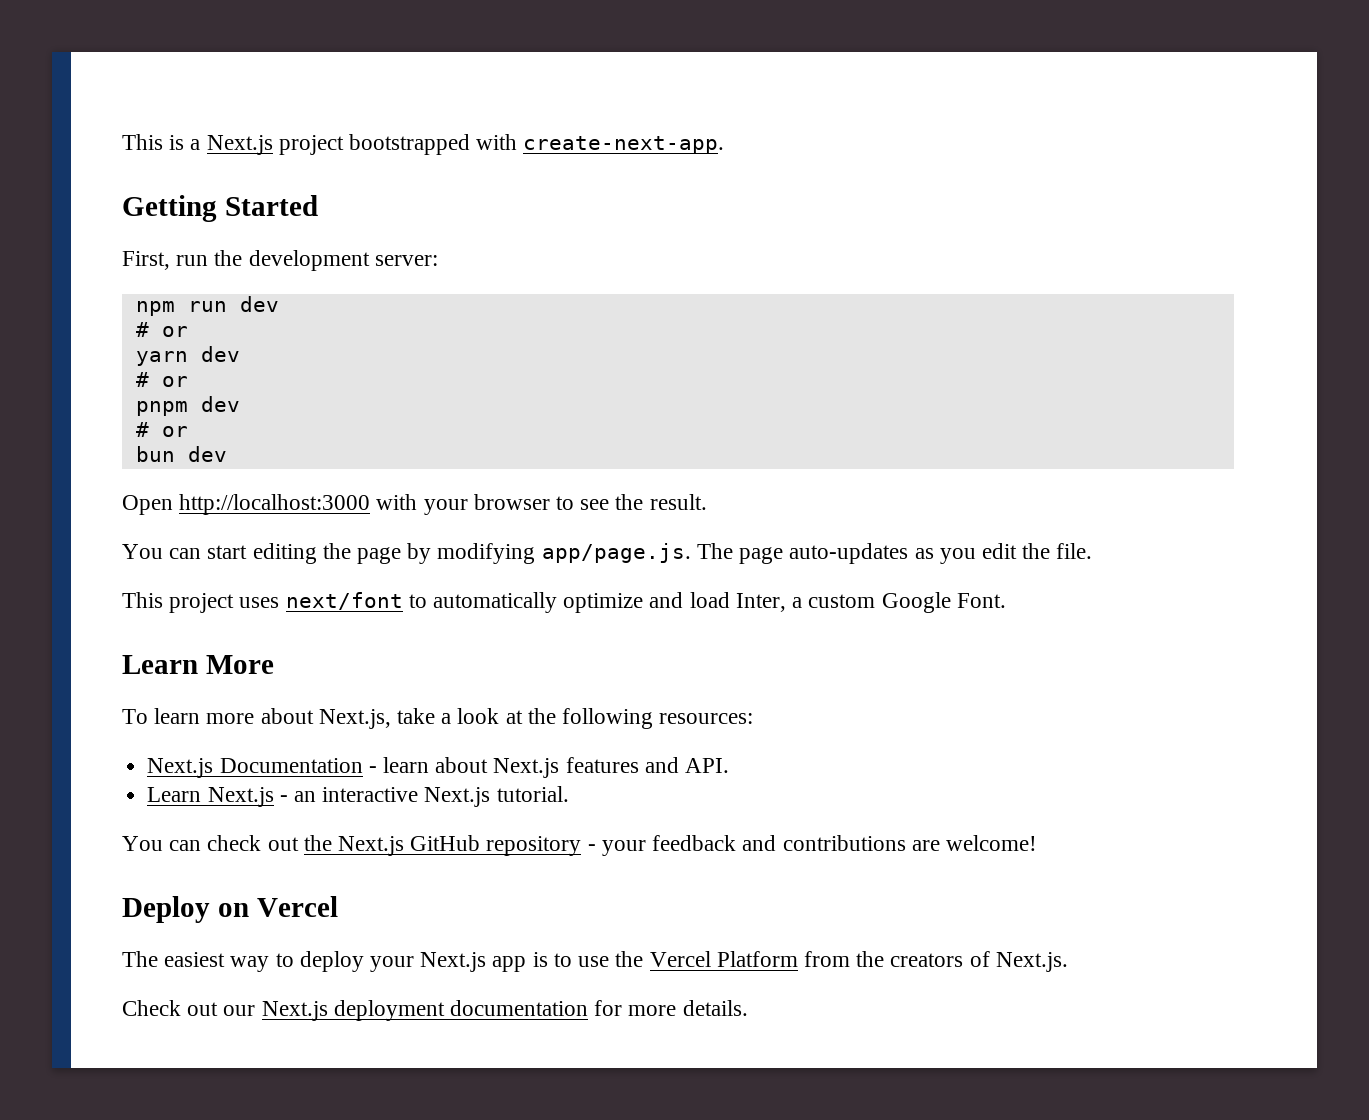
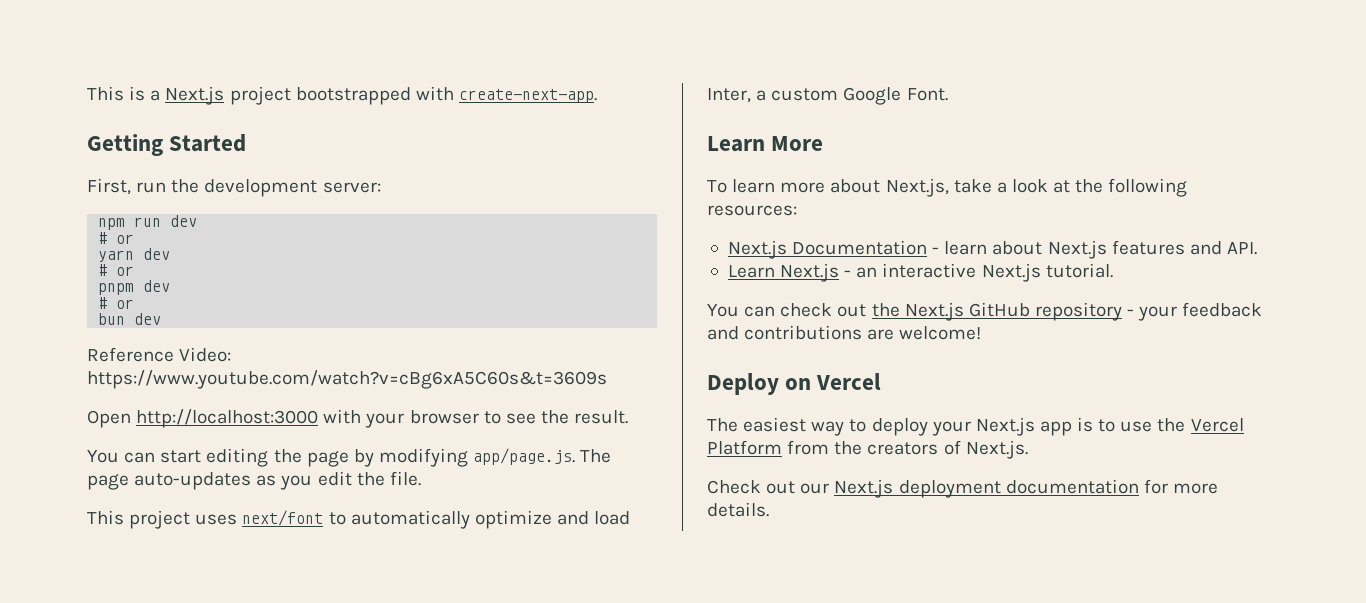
(227, 454) none -> [87,347,232,362] [87,370,607,389] // Reference Video: https://www.youtube.com/watch?v=cBg6xA5C60s&t=3609s

